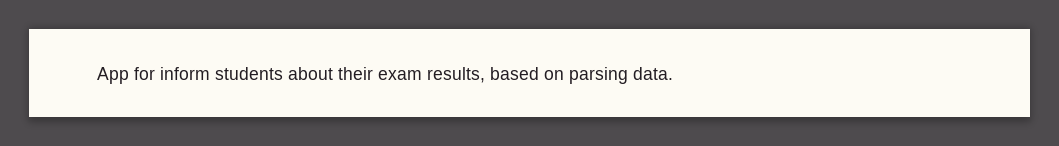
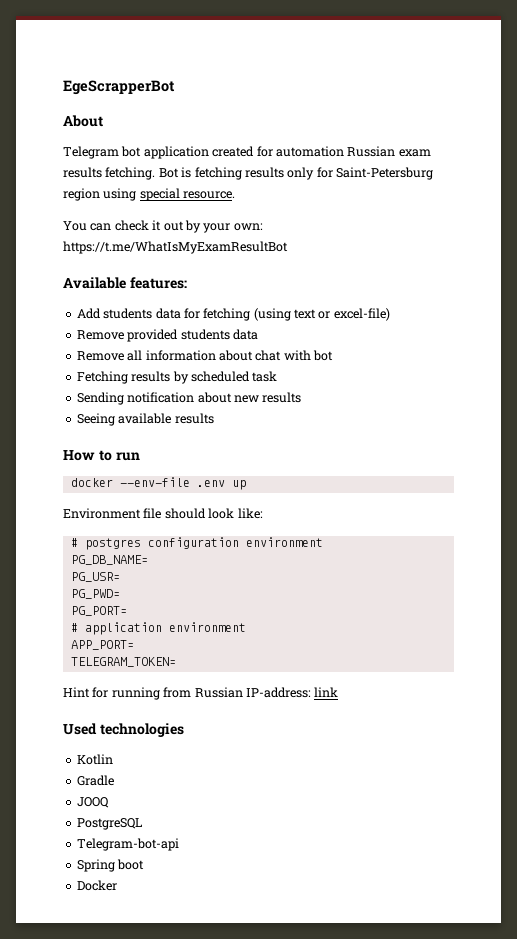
[97,67,673,84] App for inform students about their exam results, based on parsing data. -> [63,80,175,95] [63,115,103,127] [63,146,431,159] [63,167,433,180] [63,188,236,201] [63,220,263,233] [63,241,288,254] [63,277,187,289] [76,308,390,321] [76,329,258,342] [76,350,333,361] [76,371,278,384] [76,392,302,405] [76,413,214,426] [63,450,140,461] [70,477,246,490] [63,508,263,519] [70,537,323,550] [70,555,148,565] [70,572,120,582] [70,589,120,599] [70,606,127,616] [70,622,246,635] [70,640,134,650] [70,657,176,667] [63,687,339,700] [63,723,184,737] [76,754,113,765] [76,775,114,786] [76,797,109,808] [76,818,142,830] [76,838,179,851] [76,859,145,872] [76,880,117,891] EgeScrapperBot // About // Telegram bot application created for automation Russian exam results fetching. Bot is fetching results only for Saint-Petersburg region using special resource. // You can check it out by your own: https://t.me/WhatIsMyExamResultBot // Available features: // Add students data for fetching (using text or excel-file) // Remove provided students data // Remove all information about chat with bot // Fetching results by scheduled task // Sending notification about new results // Seeing available results // How to run // docker --env-file .env up // Environment file should look like: // # postgres configuration environment // PG_DB_NAME= // PG_USR= // PG_PWD= // PG_PORT= // # application environment // APP_PORT= // TELEGRAM_TOKEN= // Hint for running from Russian IP-address: link // Used technologies // Kotlin // Gradle // JOOQ // PostgreSQL // Telegram-bot-api // Spring boot // Docker

